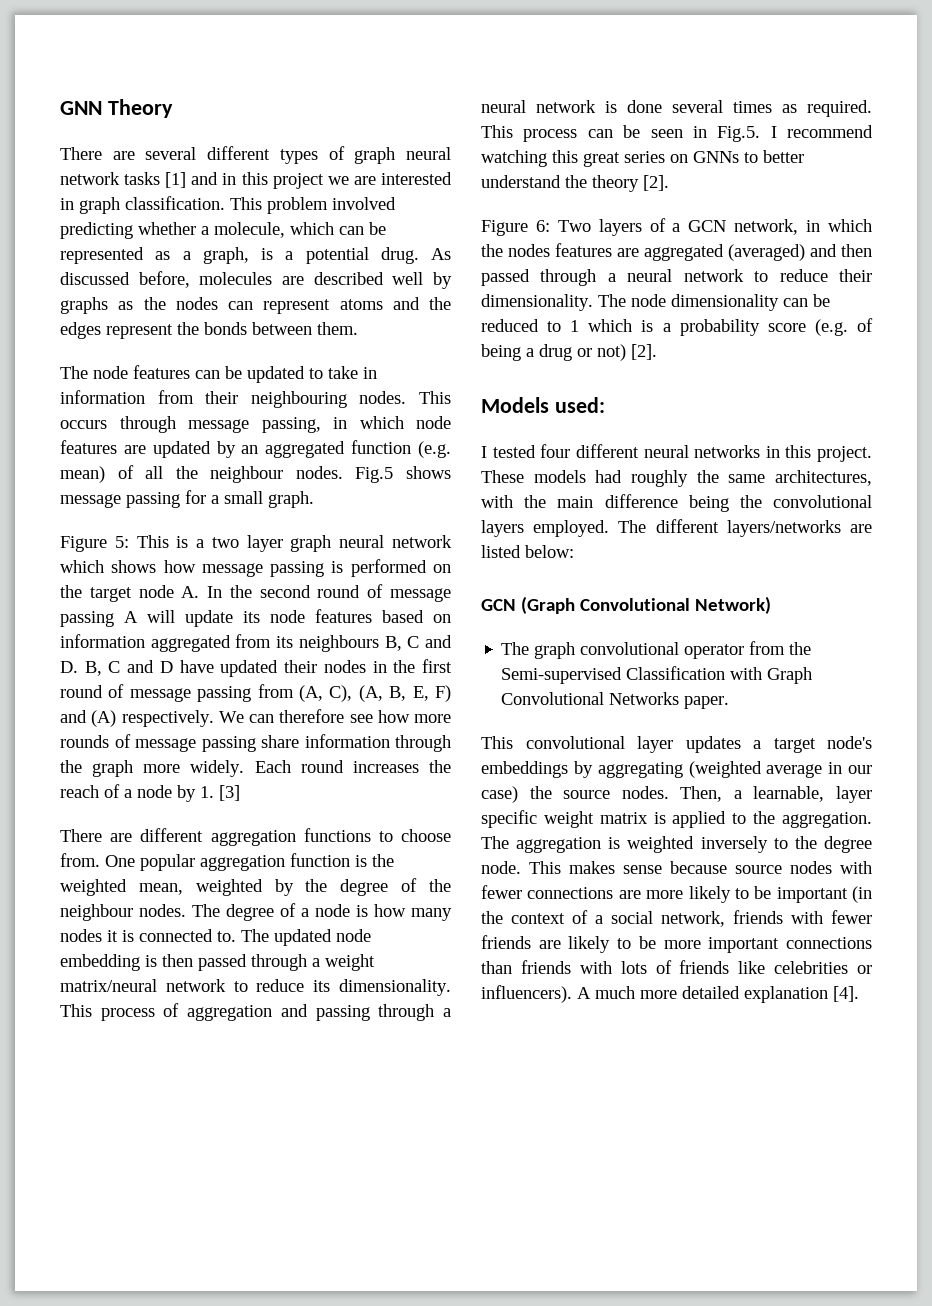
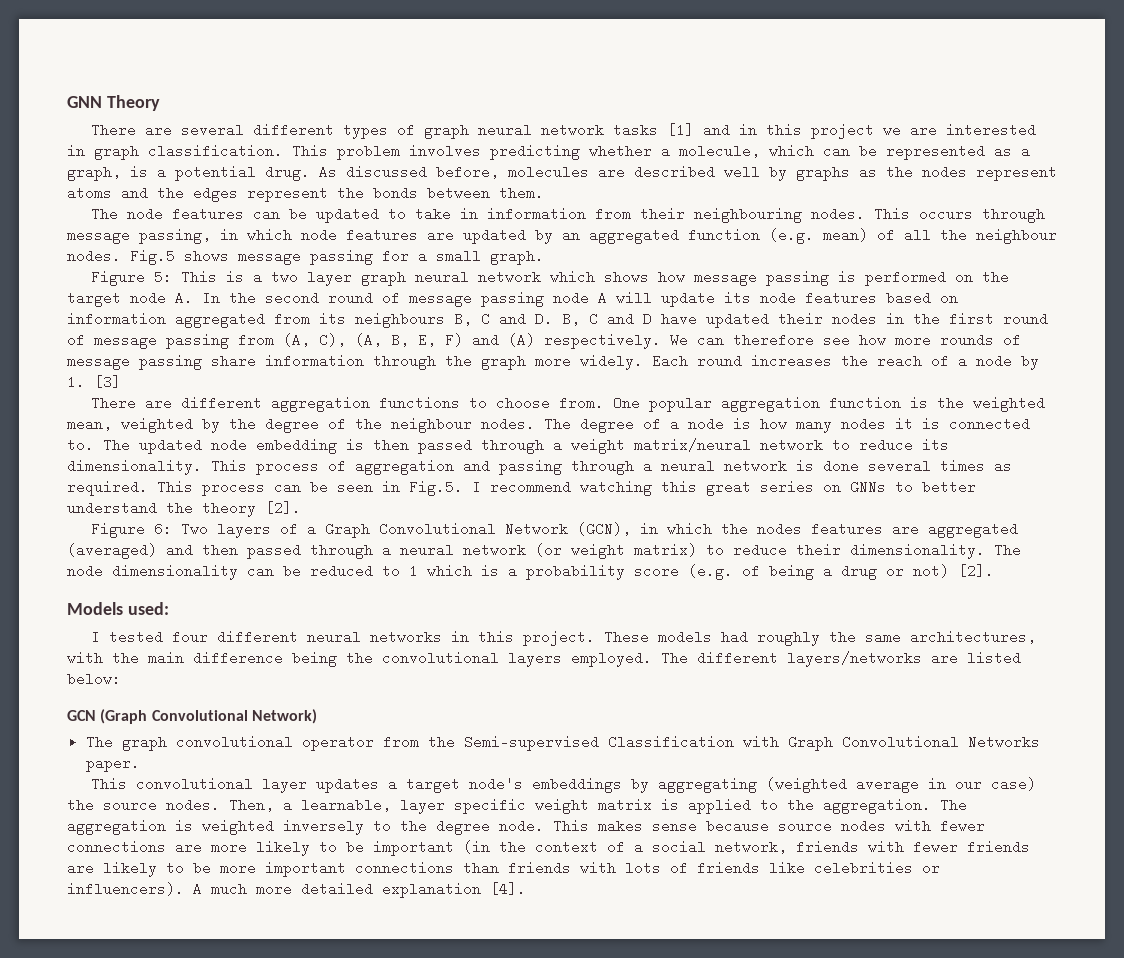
[332,197,396,210] involved -> [409,144,481,158] involves
[228,301,253,310] can -> (967, 172) none
(114, 619) none -> [553,291,589,305] node
[688,219,799,235] GCN network, -> [325,522,632,538] Graph Convolutional Network (GCN),
(744, 275) none -> [535,543,697,559] (or weight matrix)

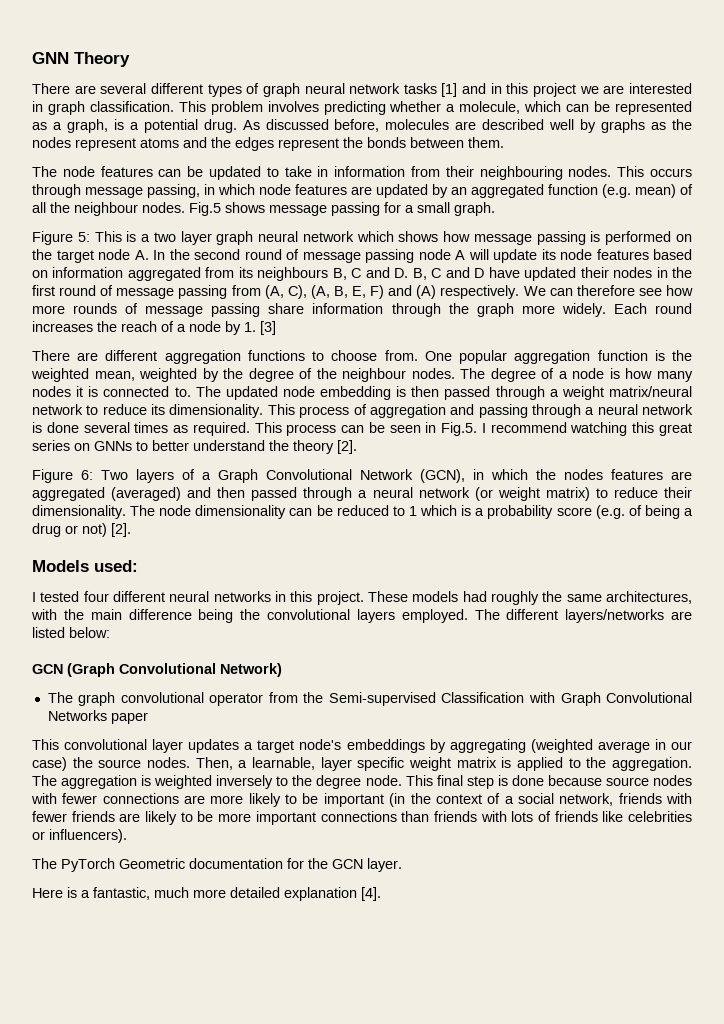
[85,756,140,772] paper. -> [110,712,148,724] paper
[598,819,697,833] makes sense -> [436,775,544,789] final step is done
[193,882,202,896] A -> [32,858,402,872] [32,887,150,900] // The PyTorch Geometric documentation for the GCN layer. // Here is a fantastic,

